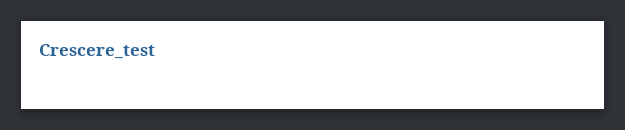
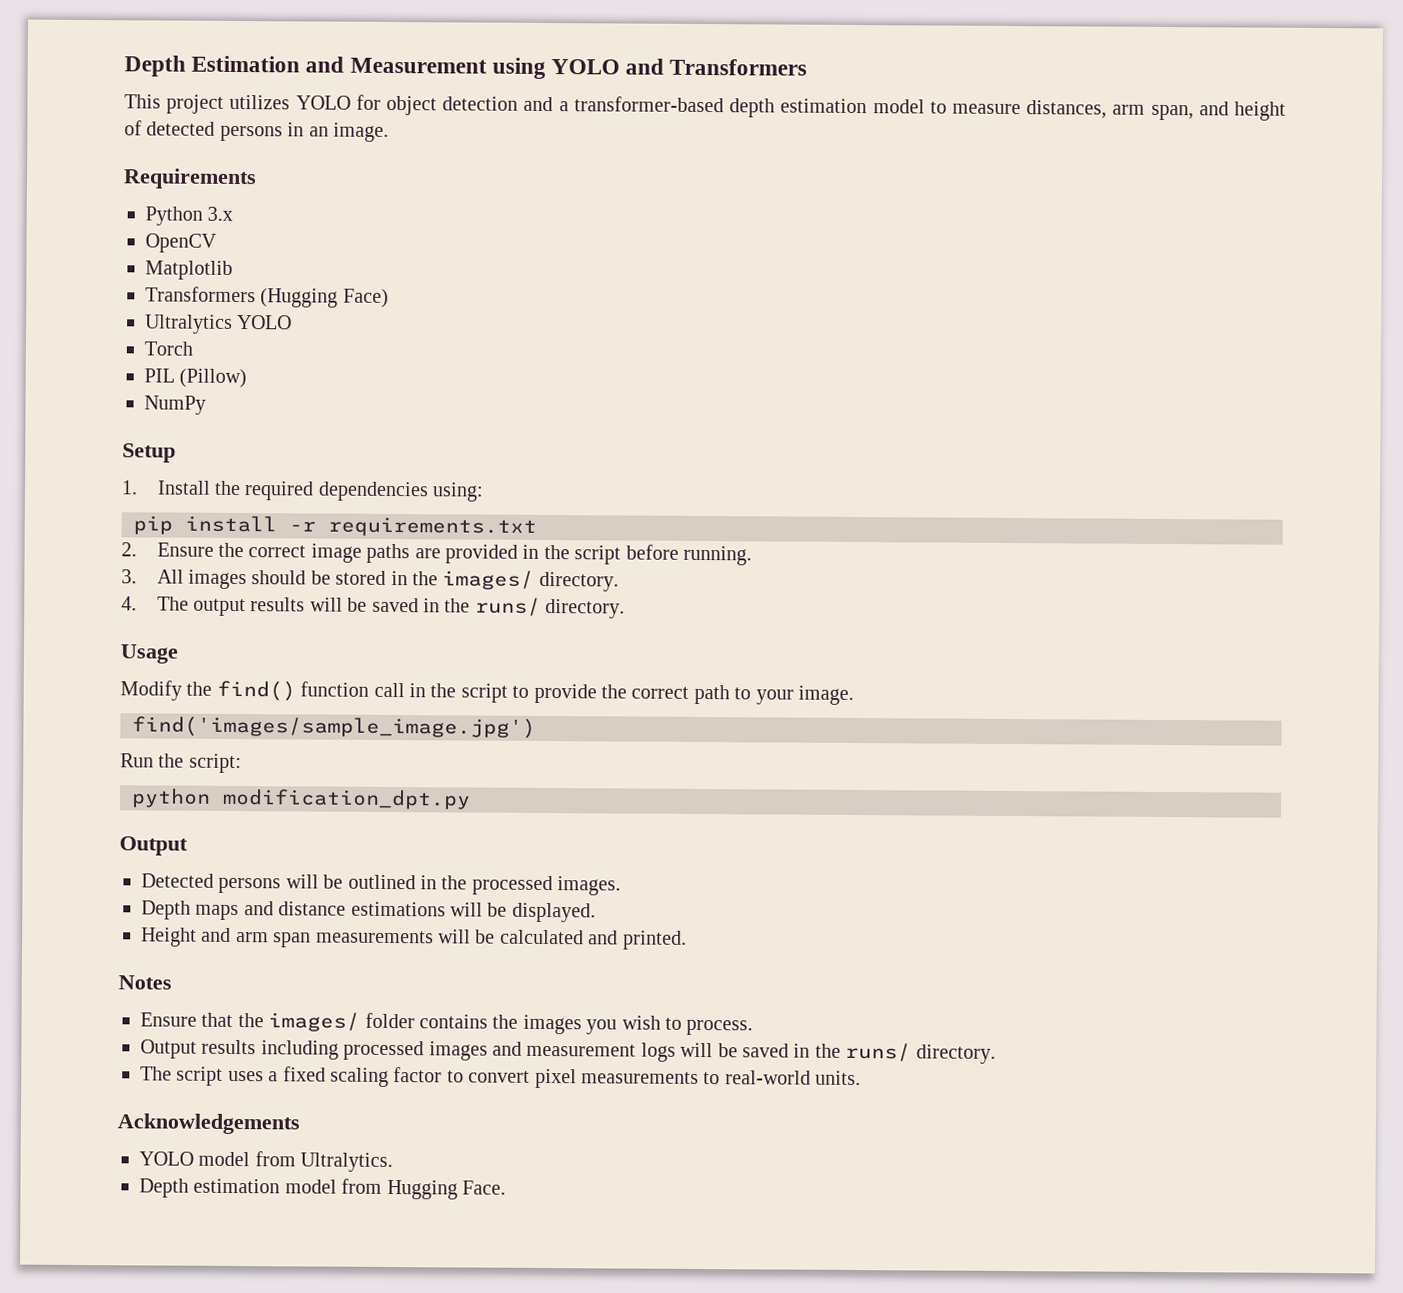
[39,44,155,59] Crescere_test -> [124,55,808,79] [124,94,1286,121] [124,120,389,142] [123,168,257,190] [145,206,234,226] [145,233,217,253] [145,260,233,280] [145,286,389,308] [145,314,293,334] [144,341,193,356] [144,368,248,389] [144,395,206,415] [122,443,176,463] [121,480,485,502] [133,515,537,537] [121,542,753,566] [121,569,619,592] [121,596,626,619] [120,644,179,664] [120,680,854,705] [132,716,536,739] [120,753,242,774] [131,788,471,810] [119,836,188,856] [141,873,622,896] [141,900,596,923] [141,927,687,950] [118,975,172,990] [140,1012,754,1036] [140,1039,996,1064] [140,1066,862,1089] [117,1113,300,1135] [139,1151,394,1173] [139,1178,506,1200] Depth Estimation and Measurement using YOLO and Transformers // This project utilizes YOLO for object detection and a transformer-based depth estimation model to measure distances, arm span, and height of detected persons in an image. // Requirements // Python 3.x // OpenCV // Matplotlib // Transformers (Hugging Face) // Ultralytics YOLO // Torch // PIL (Pillow) // NumPy // Setup // 1. Install the required dependencies using: // pip install -r requirements.txt // 2. Ensure the correct image paths are provided in the script before running. // 3. All images should be stored in the images/ directory. // 4. The output results will be saved in the runs/ directory. // Usage // Modify the find() function call in the script to provide the correct path to your image. // find('images/sample_image.jpg') // Run the script: // python modification_dpt.py // Output // Detected persons will be outlined in the processed images. // Depth maps and distance estimations will be displayed. // Height and arm span measurements will be calculated and printed. // Notes // Ensure that the images/ folder contains the images you wish to process. // Output results including processed images and measurement logs will be saved in the runs/ directory. // The script uses a fixed scaling factor to convert pixel measurements to real-world units. // Acknowledgements // YOLO model from Ultralytics. // Depth estimation model from Hugging Face.

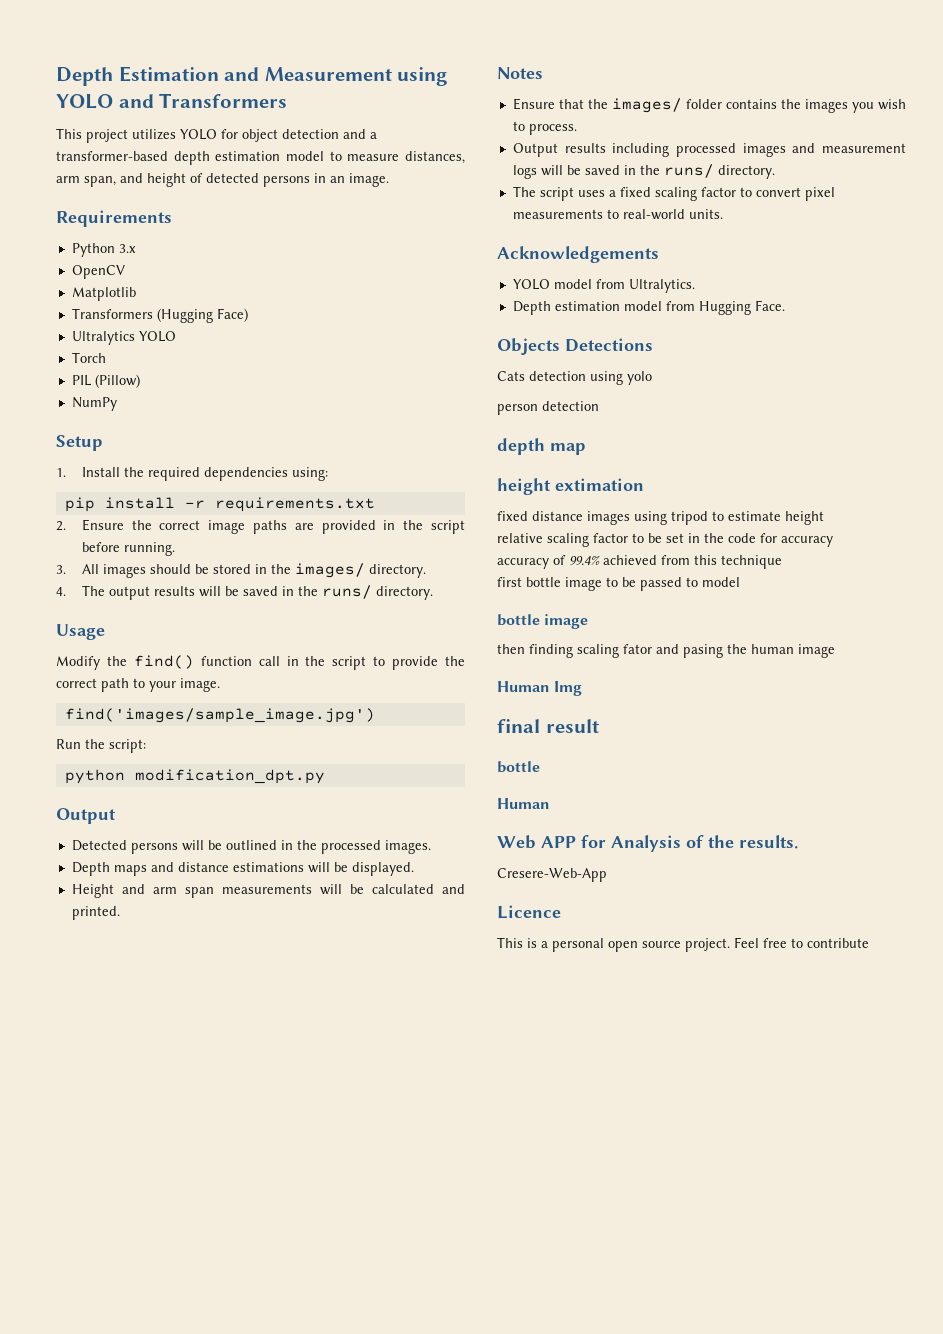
(506, 1187) none -> [497,338,653,355] [497,371,652,385] [497,401,599,415] [497,438,586,455] [497,478,644,495] [497,511,824,525] [497,533,833,547] [497,555,782,569] [497,577,740,591] [497,614,589,629] [497,644,835,658] [497,681,583,696] [497,719,599,733] [497,761,540,773] [497,798,550,809] [497,835,798,852] [497,868,607,882] [497,905,561,919] [497,937,869,952] // Objects Detections // Cats detection using yolo // person detection // depth map // height extimation // fixed distance images using tripod to estimate height // relative scaling factor to be set in the code for accuracy // accuracy of 99.4% achieved from this technique // first bottle image to be passed to model // bottle image // then finding scaling fator and pasing the human image // Human Img // final result // bottle // Human // Web APP for Analysis of the results. // Cresere-Web-App // Licence // This is a personal open source project. Feel free to contribute

